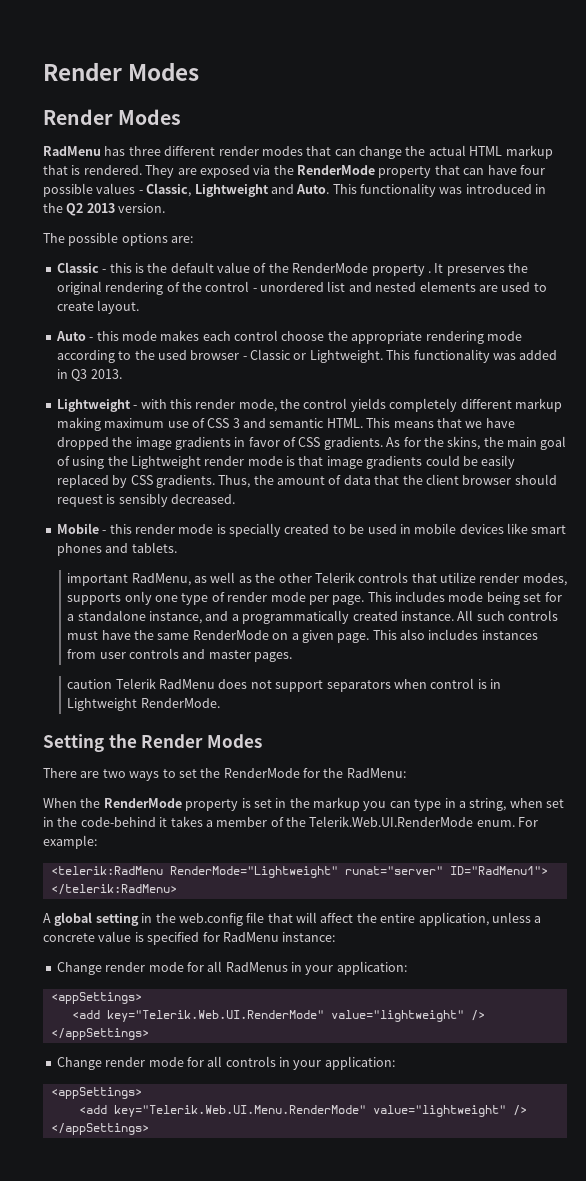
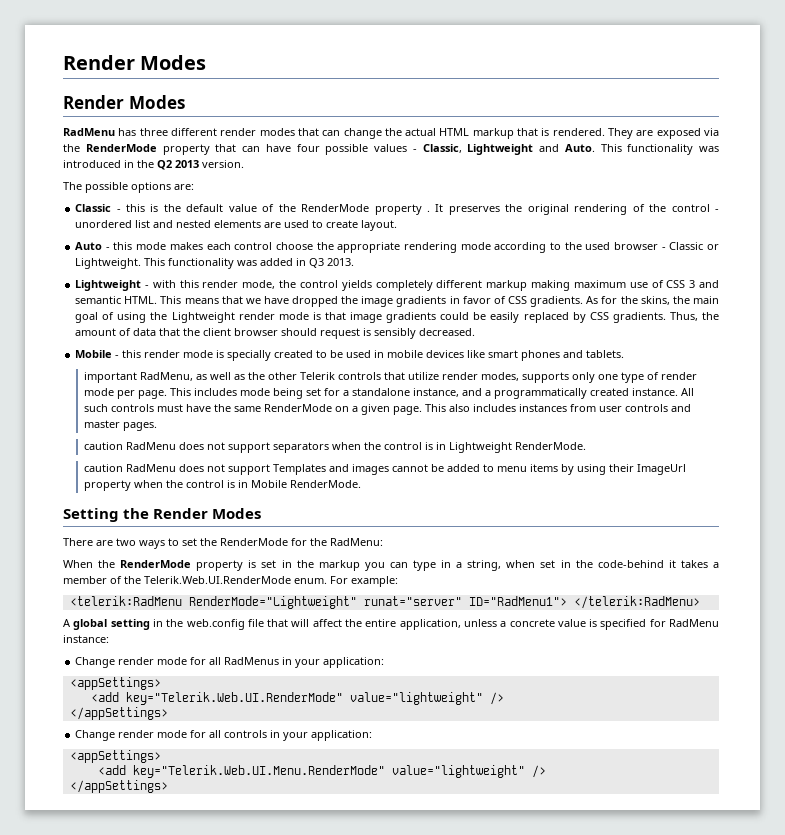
[115,678,156,689] Telerik -> (123, 446) none
(427, 684) none -> [363,442,381,450] the
(220, 703) none -> [83,464,686,475] [83,480,361,491] // caution RadMenu does not support Templates and images cannot be added to menu items by using their ImageUrl property when the control is in Mobile RenderMode.

